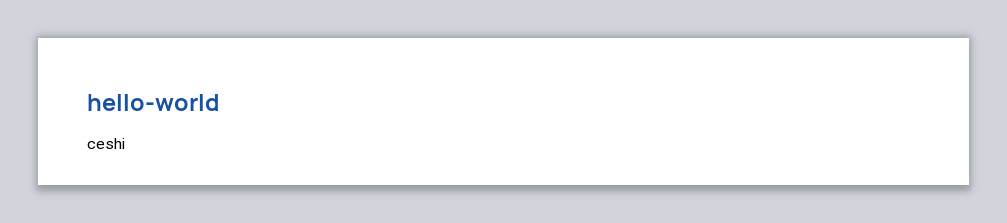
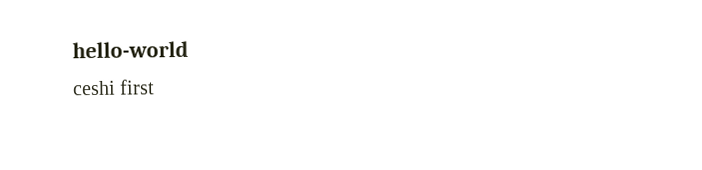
(125, 143) none -> [119,79,156,95] first

